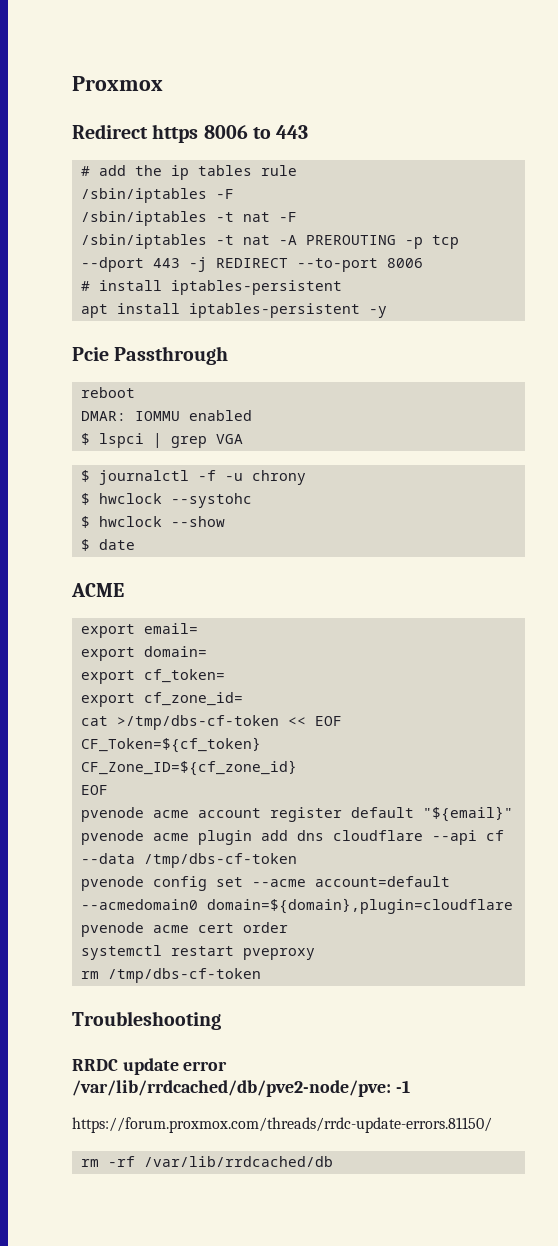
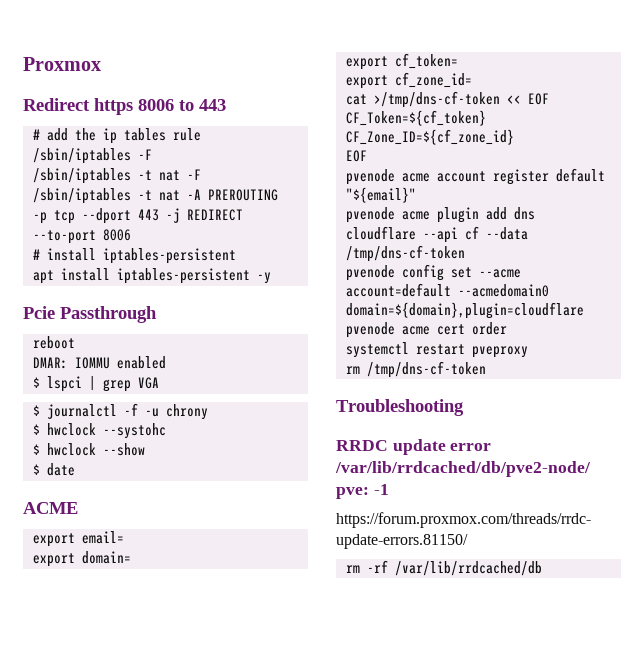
[117,715,280,730] >/tmp/dbs-cf-token -> [373,91,500,108] >/tmp/dns-cf-token
[144,853,298,868] /tmp/dbs-cf-token -> [345,245,465,262] /tmp/dns-cf-token
[108,968,262,983] /tmp/dbs-cf-token -> [366,361,486,378] /tmp/dns-cf-token

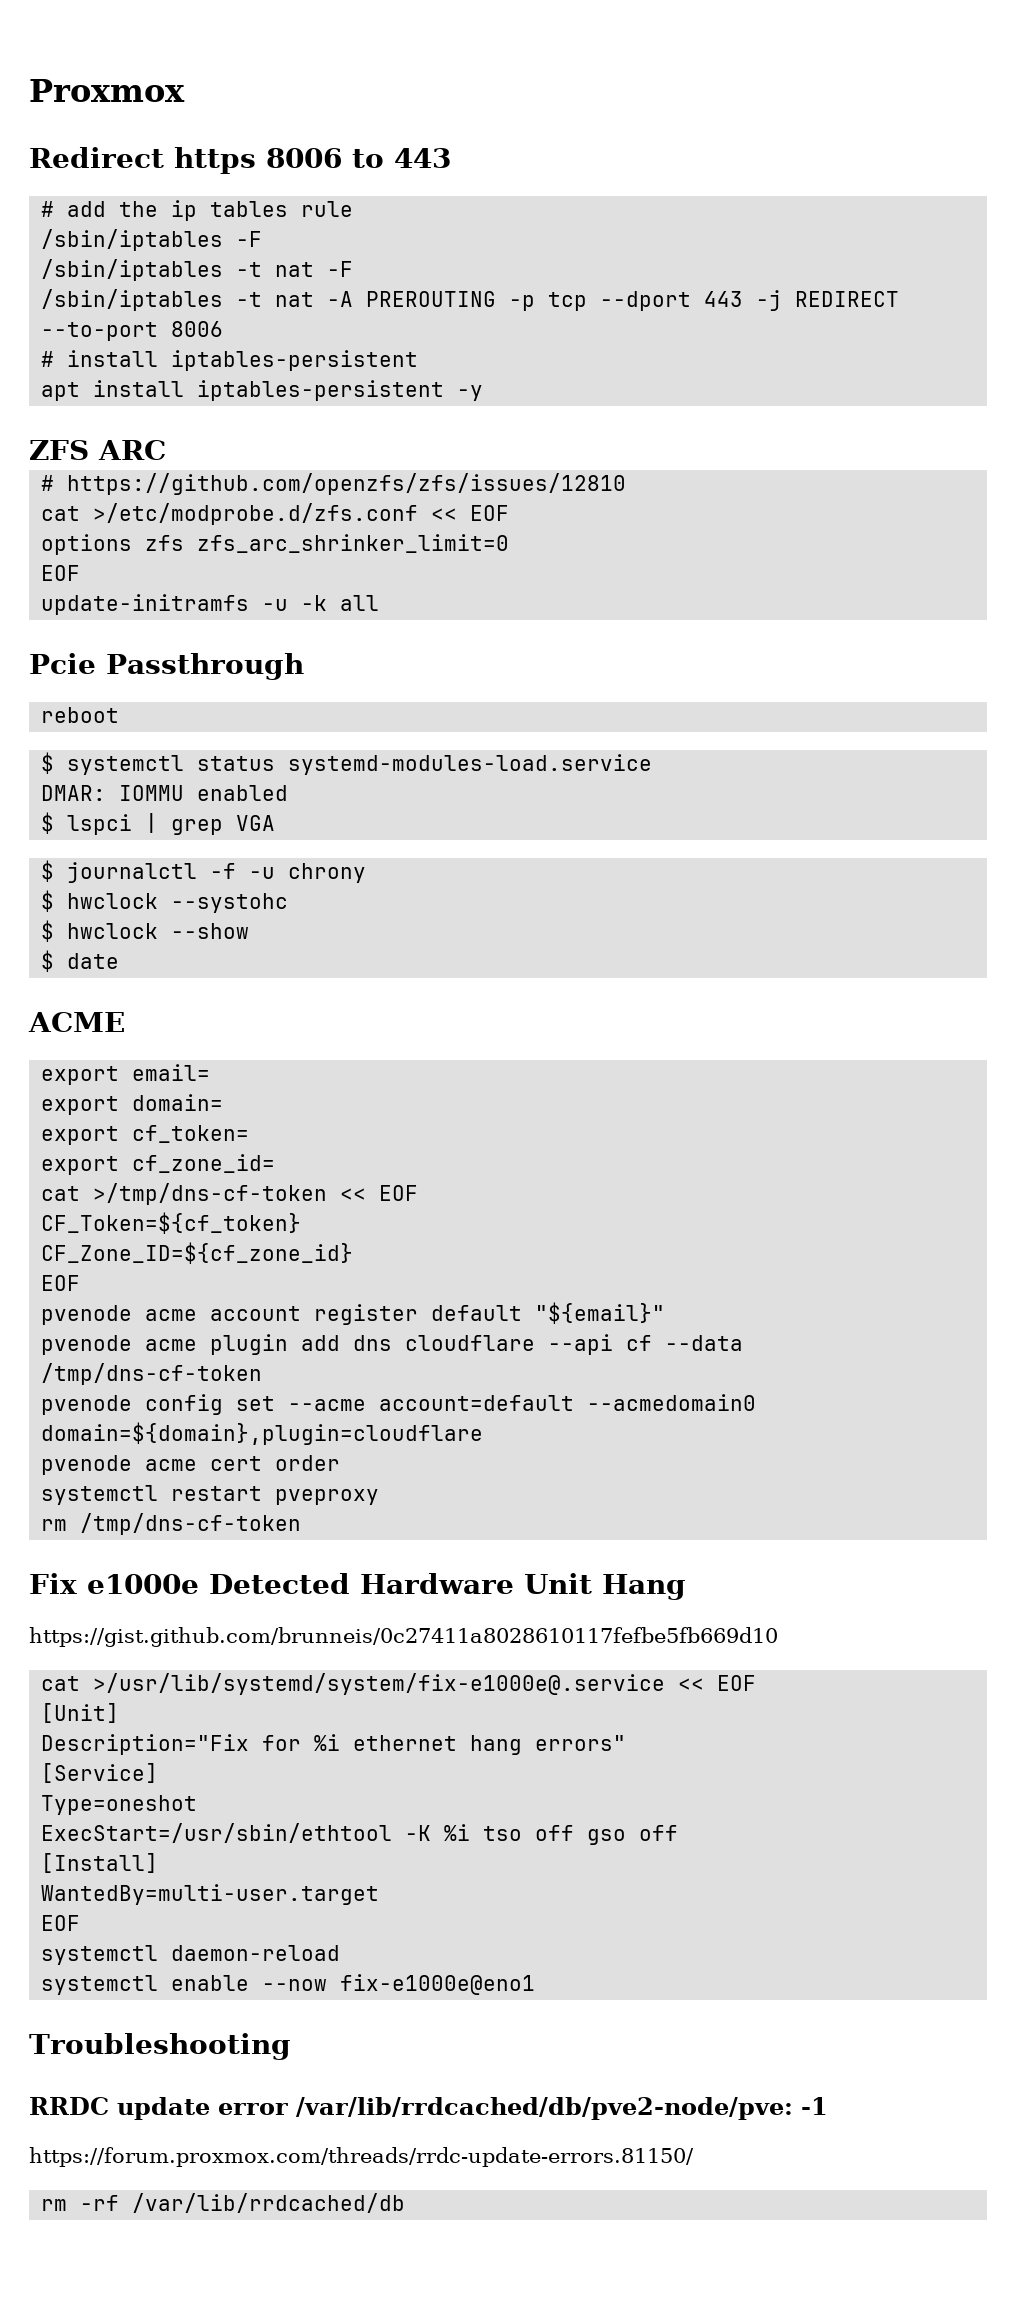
(271, 278) none -> [29,440,166,460] [41,473,627,495] [41,503,510,525] [41,534,510,555] [41,565,81,581] [41,594,380,615] // ZFS ARC // # https://github.com/openzfs/zfs/issues/12810 // cat >/etc/modprobe.d/zfs.conf << EOF // options zfs zfs_arc_shrinker_limit=0 // EOF // update-initramfs -u -k all
(75, 342) none -> [41,752,653,775] // $ systemctl status systemd-modules-load.service
(486, 369) none -> [29,1573,686,1600] [29,1627,778,1647] [41,1673,757,1695] [41,1703,120,1723] [41,1734,627,1755] [41,1763,159,1783] [41,1795,198,1815] [41,1823,679,1845] [41,1853,159,1873] [41,1884,380,1905] [41,1915,81,1931] [41,1945,341,1965] [41,1974,536,1995] // Fix e1000e Detected Hardware Unit Hang // https://gist.github.com/brunneis/0c27411a8028610117fefbe5fb669d10 // cat >/usr/lib/systemd/system/fix-e1000e@.service << EOF // [Unit] // Description="Fix for %i ethernet hang errors" // [Service] // Type=oneshot // ExecStart=/usr/sbin/ethtool -K %i tso off gso off // [Install] // WantedBy=multi-user.target // EOF // systemctl daemon-reload // systemctl enable --now fix-e1000e@eno1

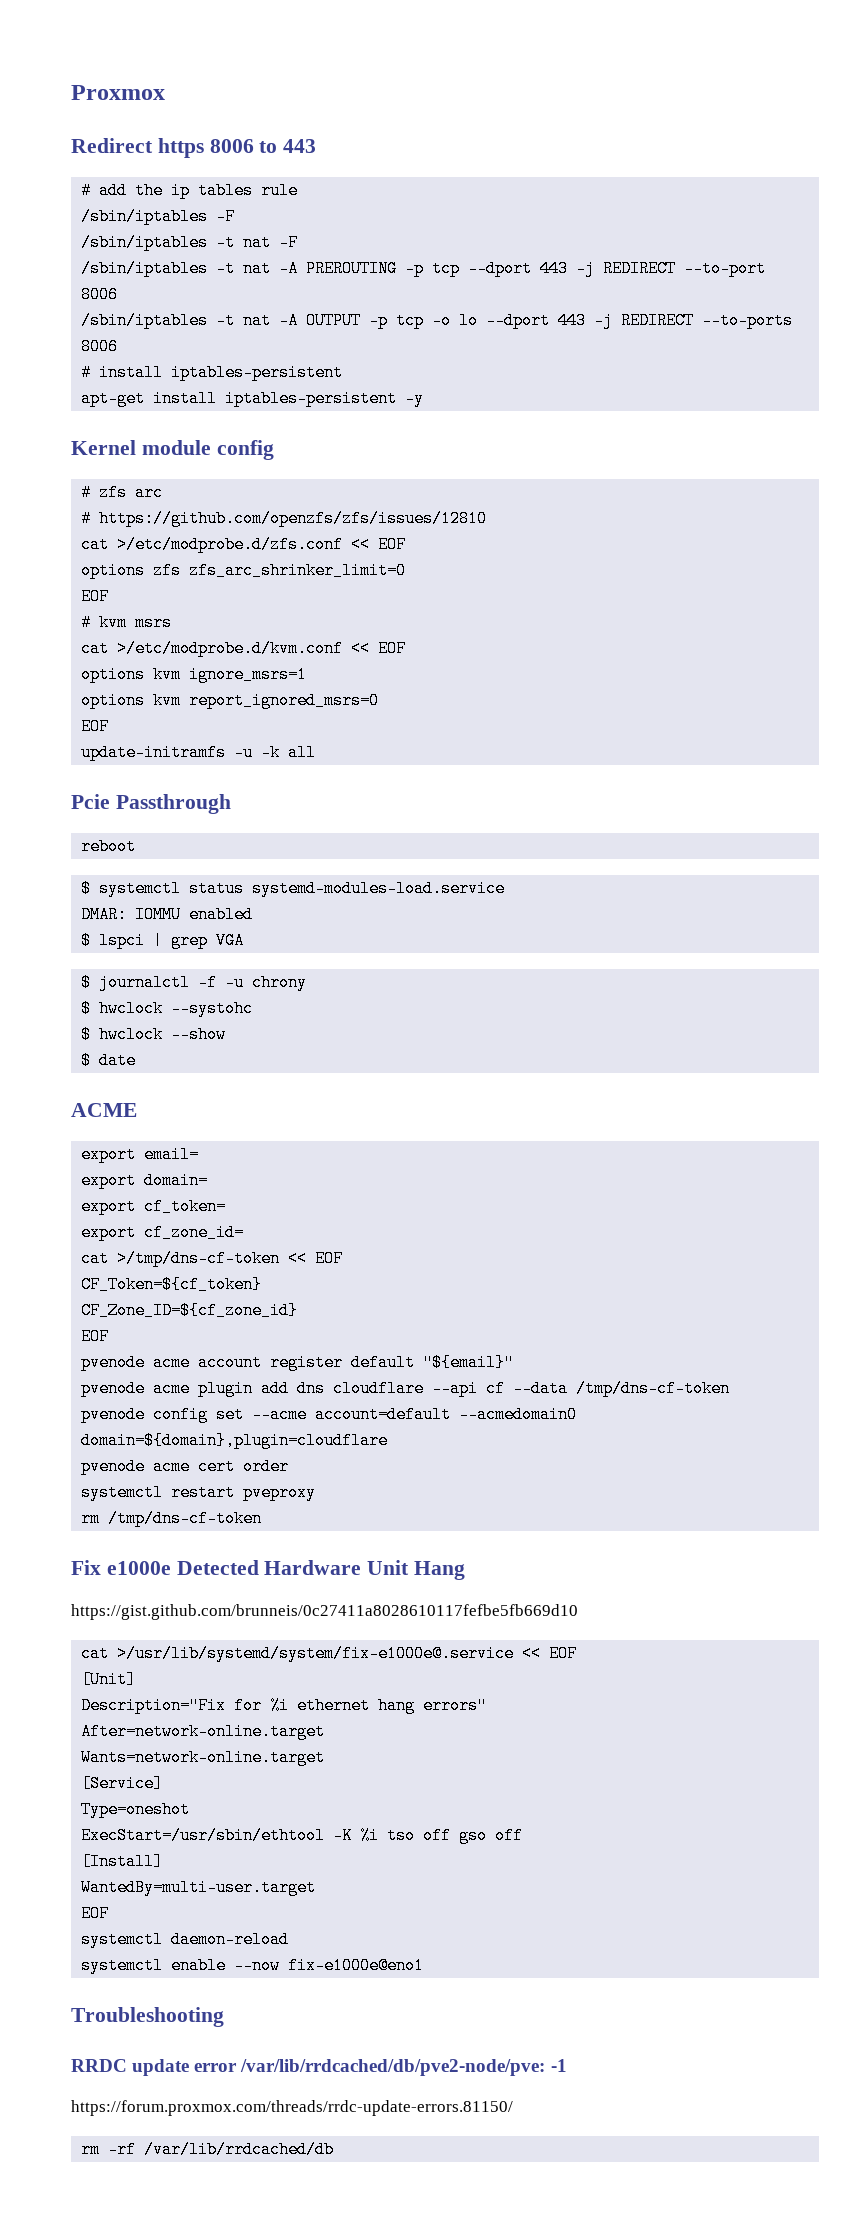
(224, 329) none -> [81,312,794,329] [81,338,119,355] // /sbin/iptables -t nat -A OUTPUT -p tcp -o lo --dport 443 -j REDIRECT --to-ports 8006
[41,382,81,401] apt -> [81,390,146,407] apt-get
[29,440,166,460] ZFS ARC -> [71,440,274,460] [81,484,164,501] Kernel module config // # zfs arc
(81, 573) none -> [81,614,173,631] [81,640,407,657] [81,666,308,683] [81,692,380,709] [81,718,110,735] // # kvm msrs // cat >/etc/modprobe.d/kvm.conf << EOF // options kvm ignore_msrs=1 // options kvm report_ignored_msrs=0 // EOF
(627, 1743) none -> [81,1723,326,1740] [81,1749,326,1766] // After=network-online.target // Wants=network-online.target

